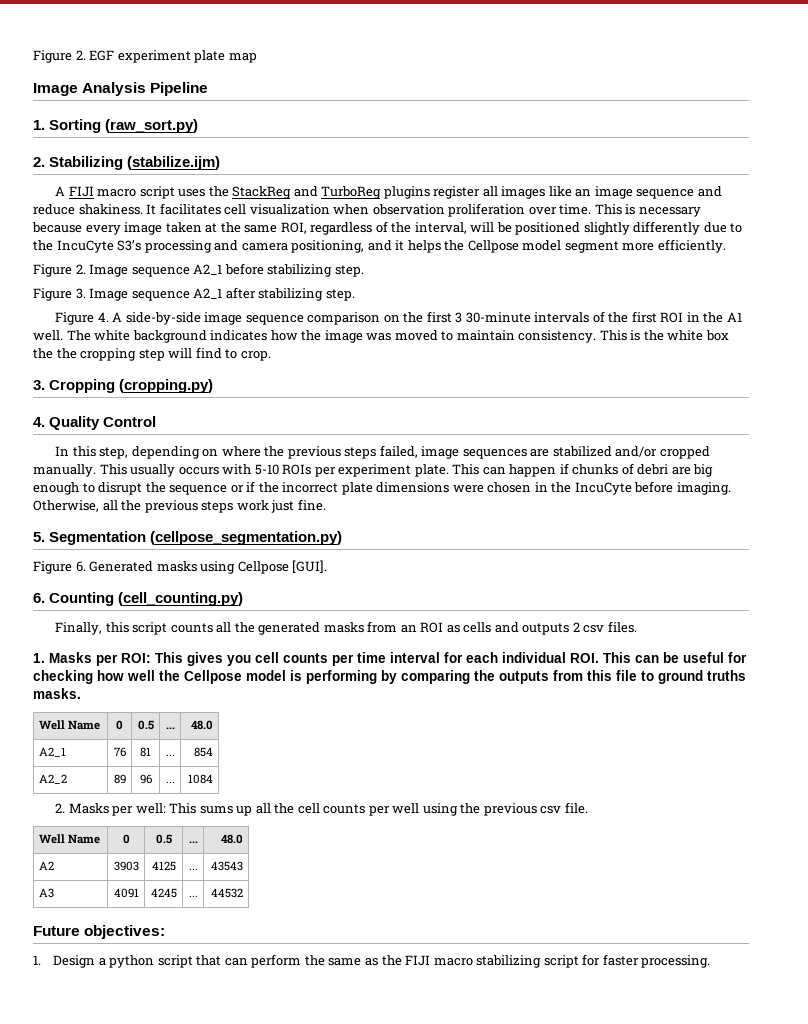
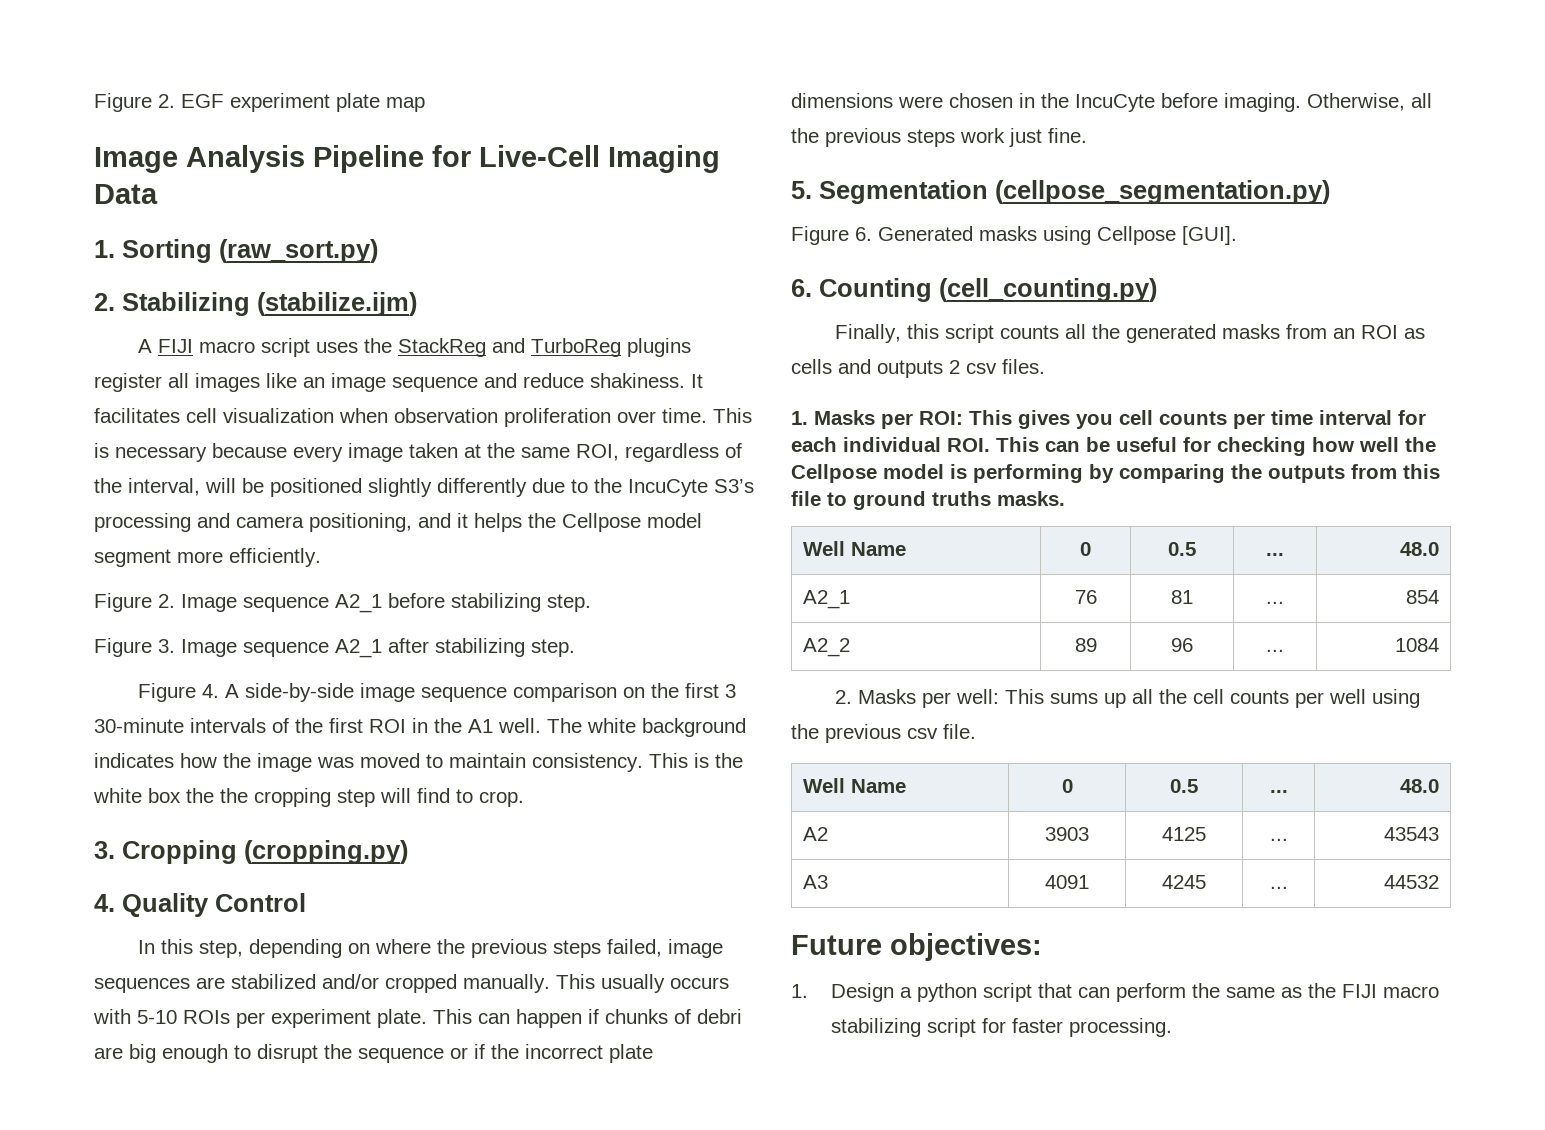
(209, 89) none -> [432,145,720,173] [94,184,158,204] for Live-Cell Imaging Data

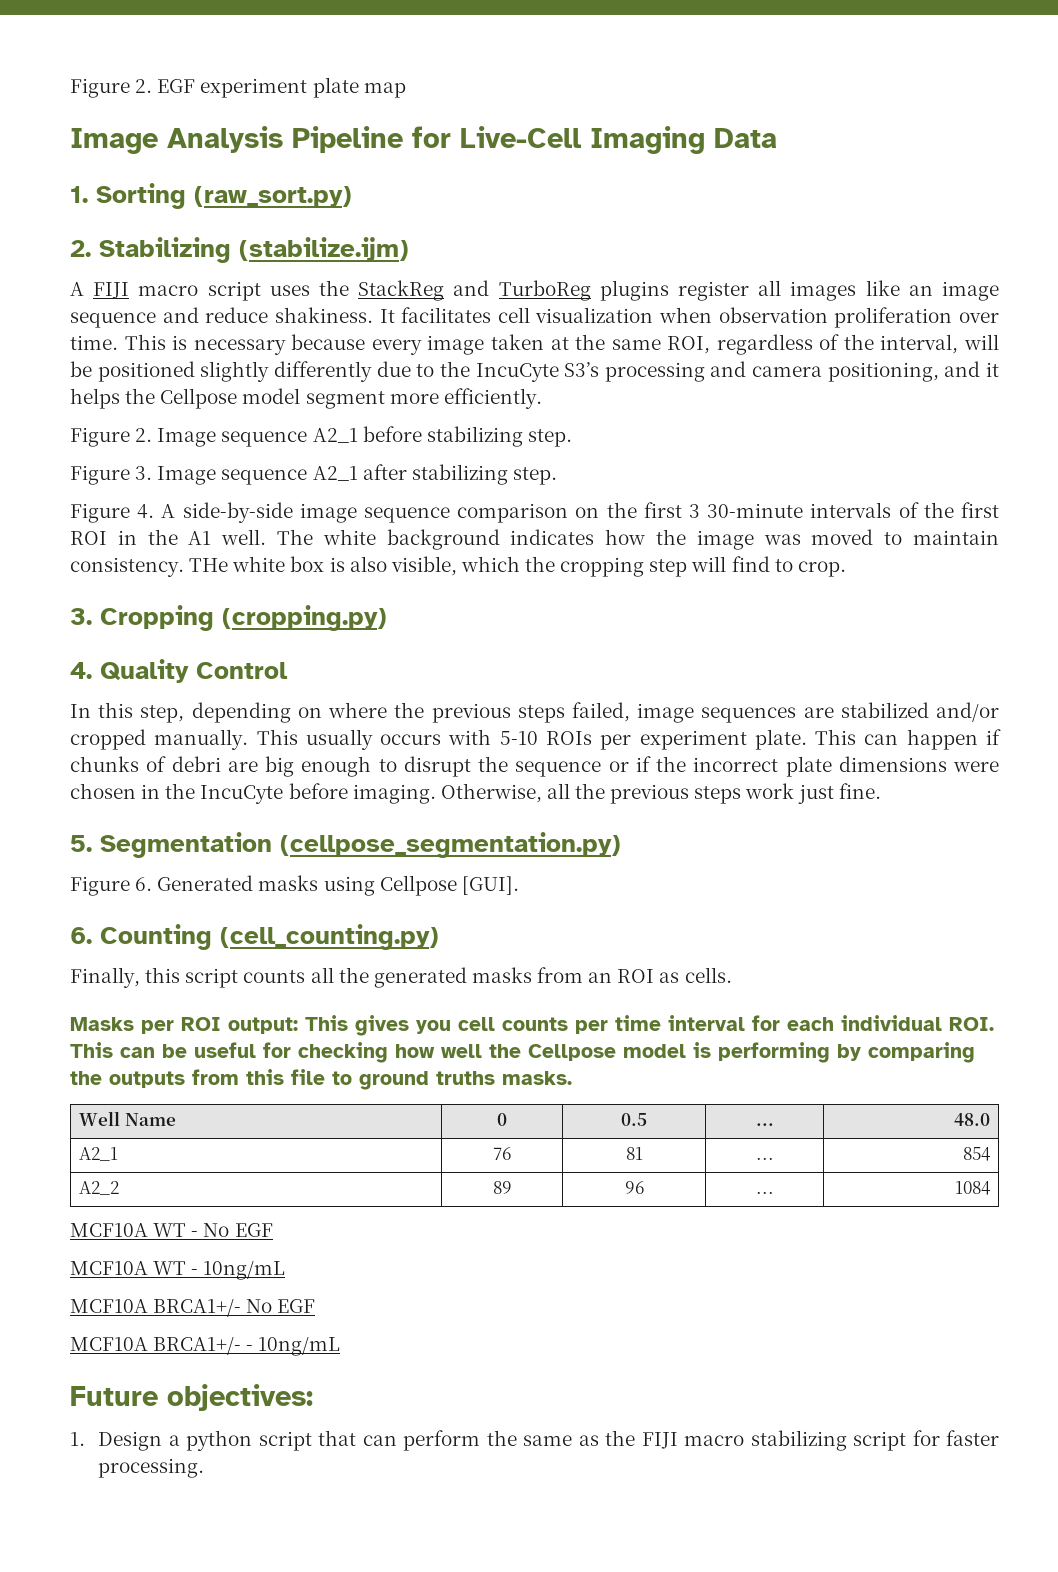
[649,753,743,768] [93,788,214,803] This is the white box the -> [189,556,520,576] THe white box is also visible, which
[791,359,1045,378] [791,410,963,429] cells and outputs 2 csv files. // 1. Masks per ROI: -> [684,967,732,983] [70,1017,298,1034] cells. // Masks per ROI output:
[834,689,1420,708] [791,724,976,743] [803,778,907,793] [1061,779,1073,793] [1170,779,1198,793] [1269,790,1288,793] [1399,779,1439,793] [803,827,829,841] [1045,827,1089,841] [1162,827,1206,841] [1269,838,1288,841] [1383,827,1439,841] [803,875,829,889] [1045,875,1089,889] [1162,875,1206,889] [1269,886,1288,889] [1383,875,1439,889] 2. Masks per well: This sums up all the cell counts per well using the previous csv file. // Well Name | 0 | 0.5 | ... | 48.0 // A2 | 3903 | 4125 | ... | 43543 // A3 | 4091 | 4245 | ... | 44532 -> [70,1223,273,1237] [70,1261,286,1280] [70,1299,316,1317] [70,1337,341,1356] MCF10A WT - No EGF // MCF10A WT - 10ng/mL // MCF10A BRCA1+/- No EGF // MCF10A BRCA1+/- - 10ng/mL

